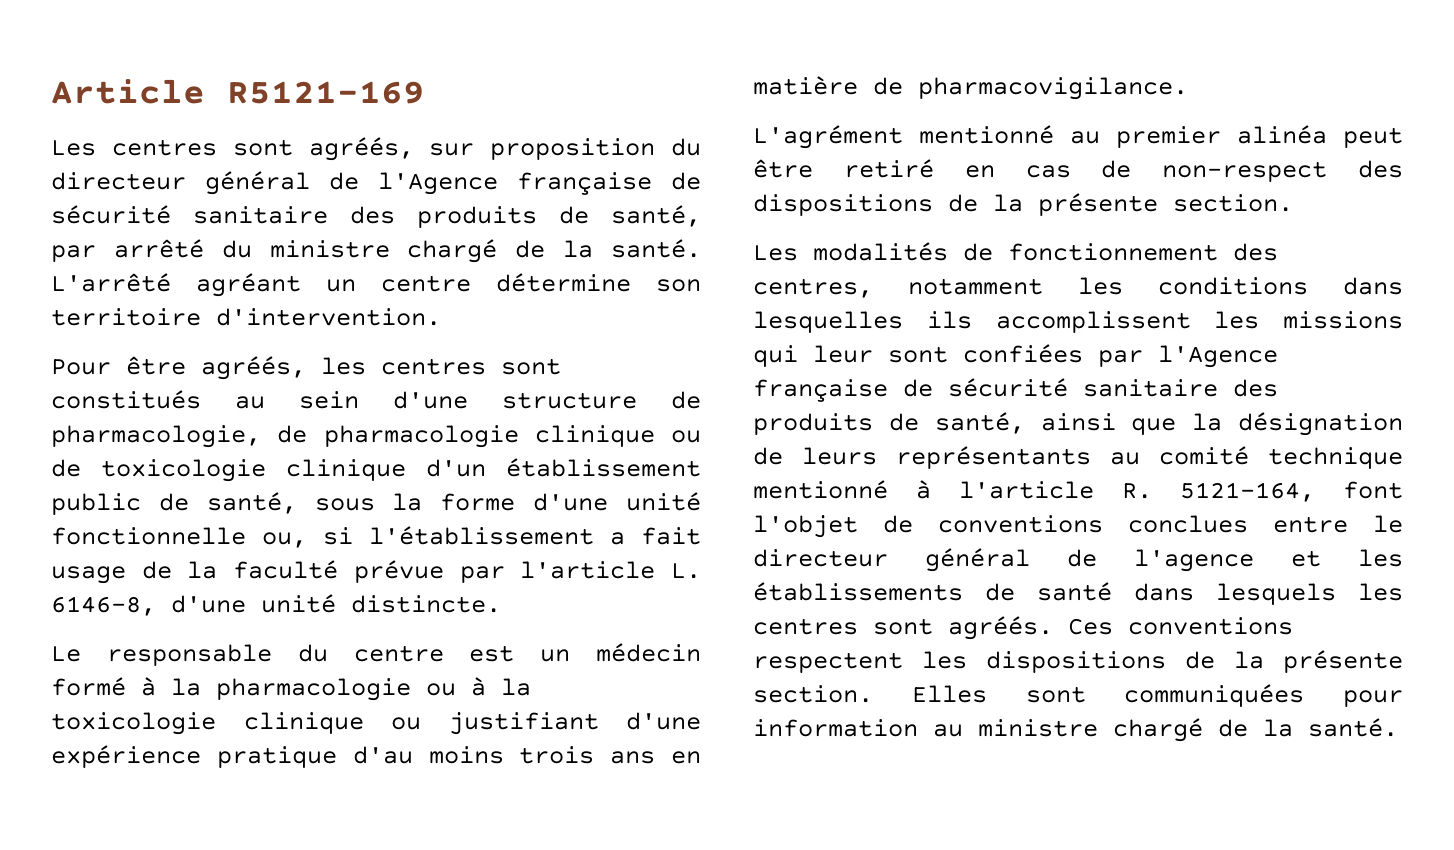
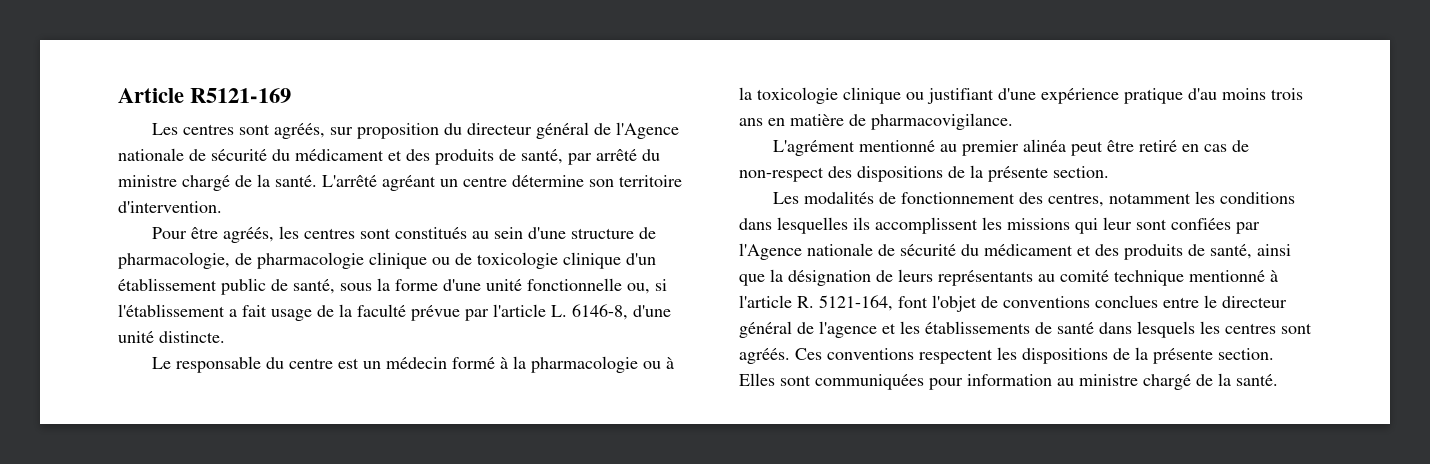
[517,172,701,195] [51,205,328,224] française de sécurité sanitaire -> [118,148,402,161] nationale de sécurité du médicament et
[753,378,1218,402] française de sécurité sanitaire -> [807,243,1091,256] nationale de sécurité du médicament et

